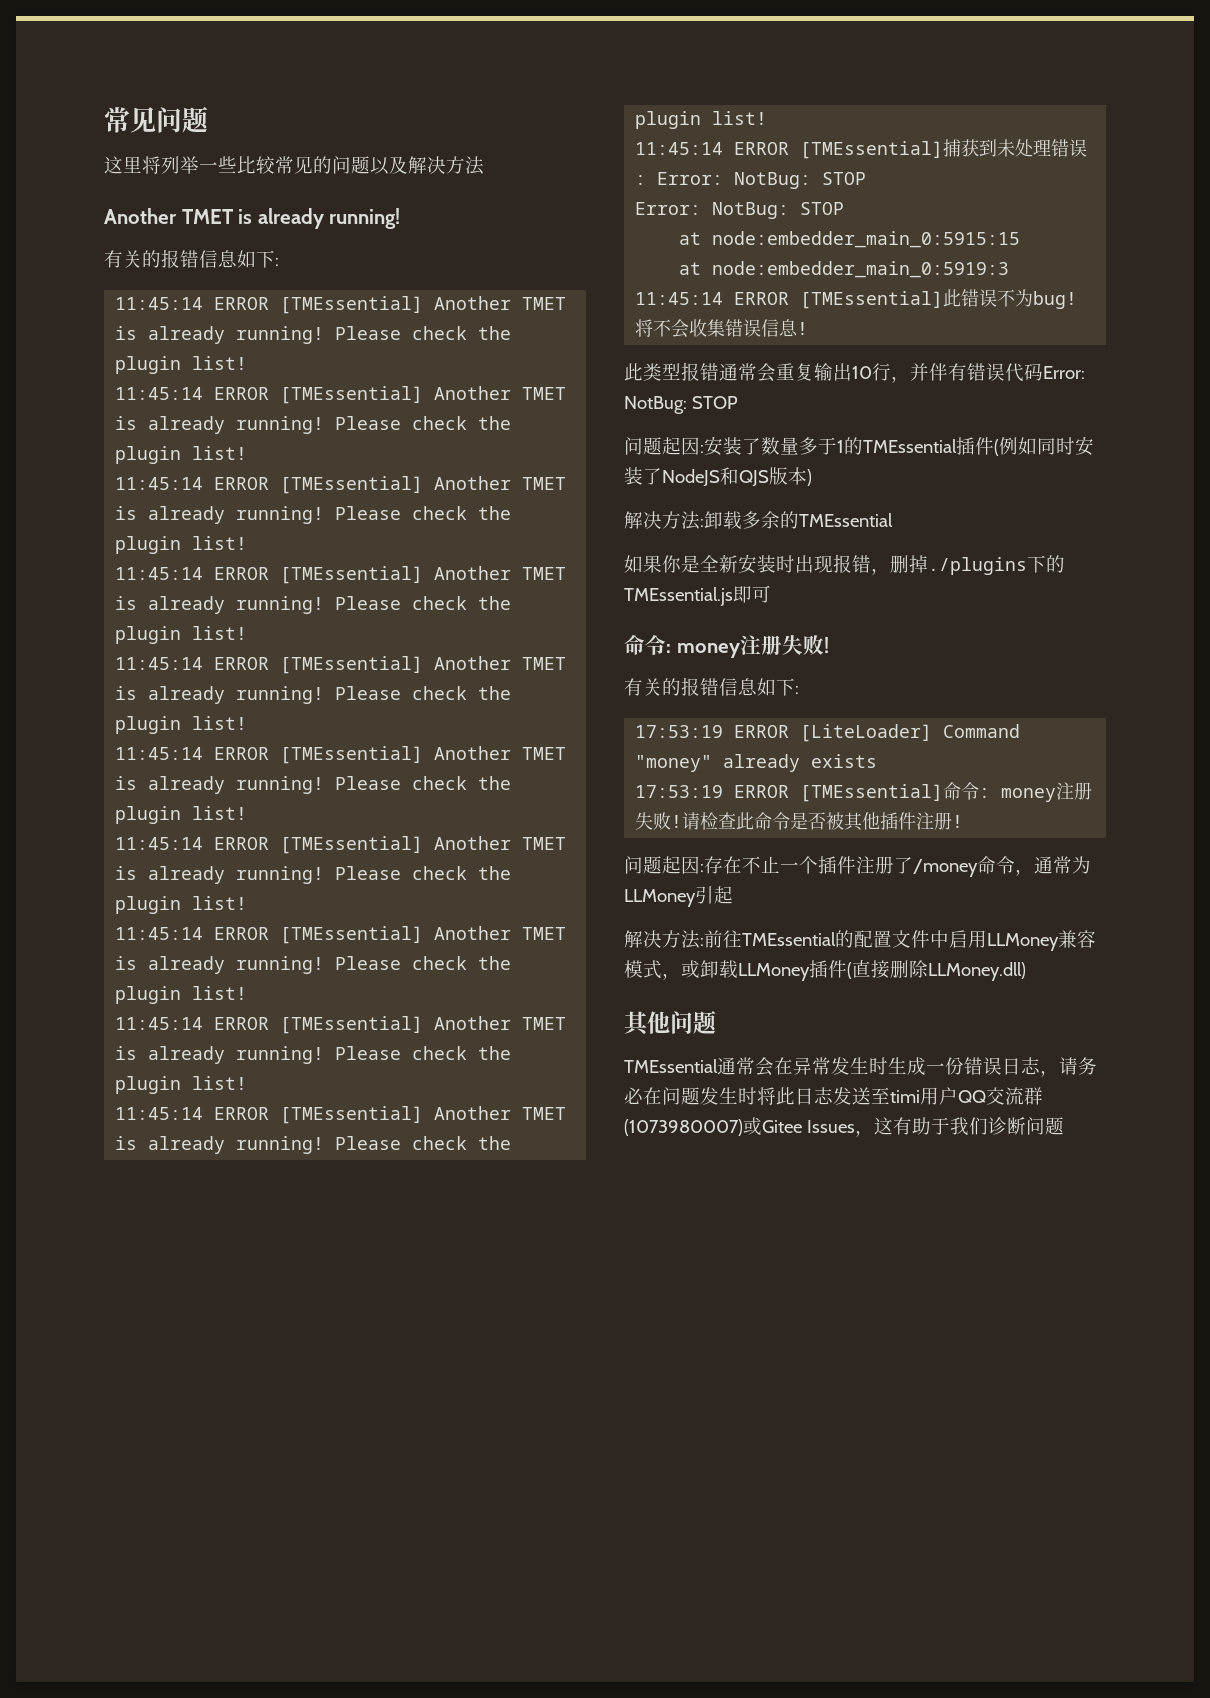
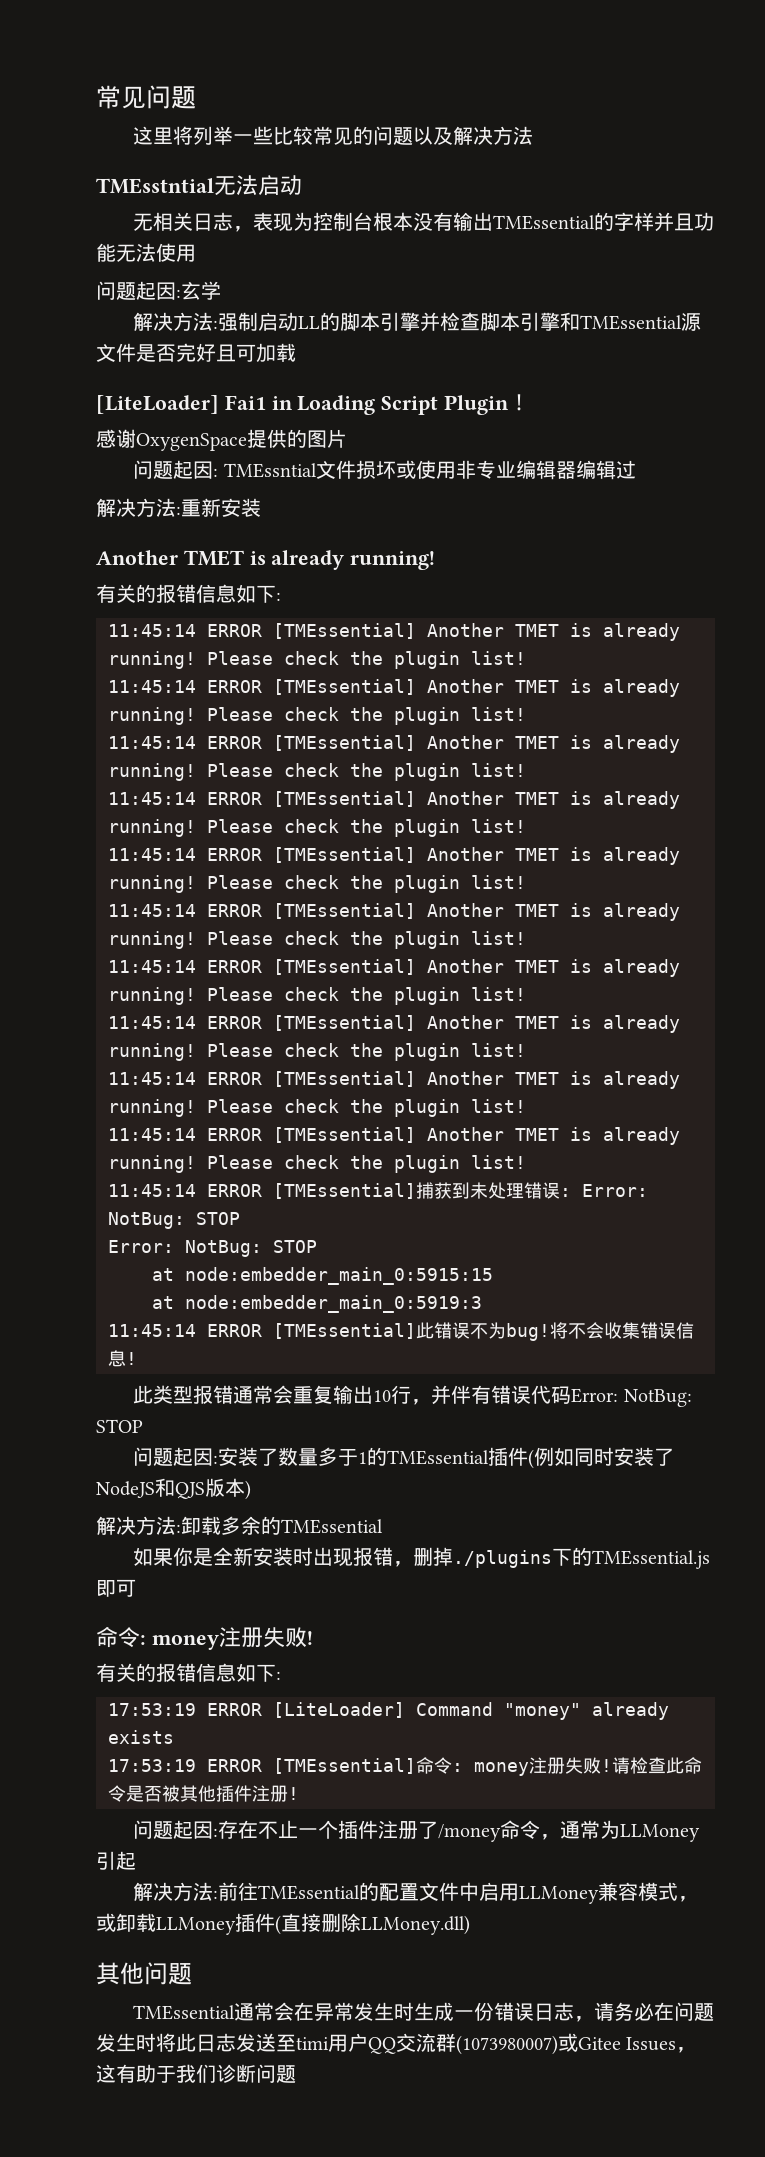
(484, 165) none -> [96,175,302,196] [133,212,715,232] [96,243,196,262] [96,281,221,300] [133,312,702,332] [96,343,296,363] [96,394,531,415] [96,429,347,451] [133,460,636,480] [96,498,261,517] // TMEsstntial无法启动 // 无相关日志，表现为控制台根本没有输出TMEssential的字样并且功能无法使用 // 问题起因:玄学 // 解决方法:强制启动LL的脚本引擎并检查脚本引擎和TMEssential源文件是否完好且可加载 // [LiteLoader] Fai1 in Loading Script Plugin！ // 感谢OxygenSpace提供的图片 // 问题起因: TMEssntial文件损坏或使用非专业编辑器编辑过 // 解决方法:重新安装

